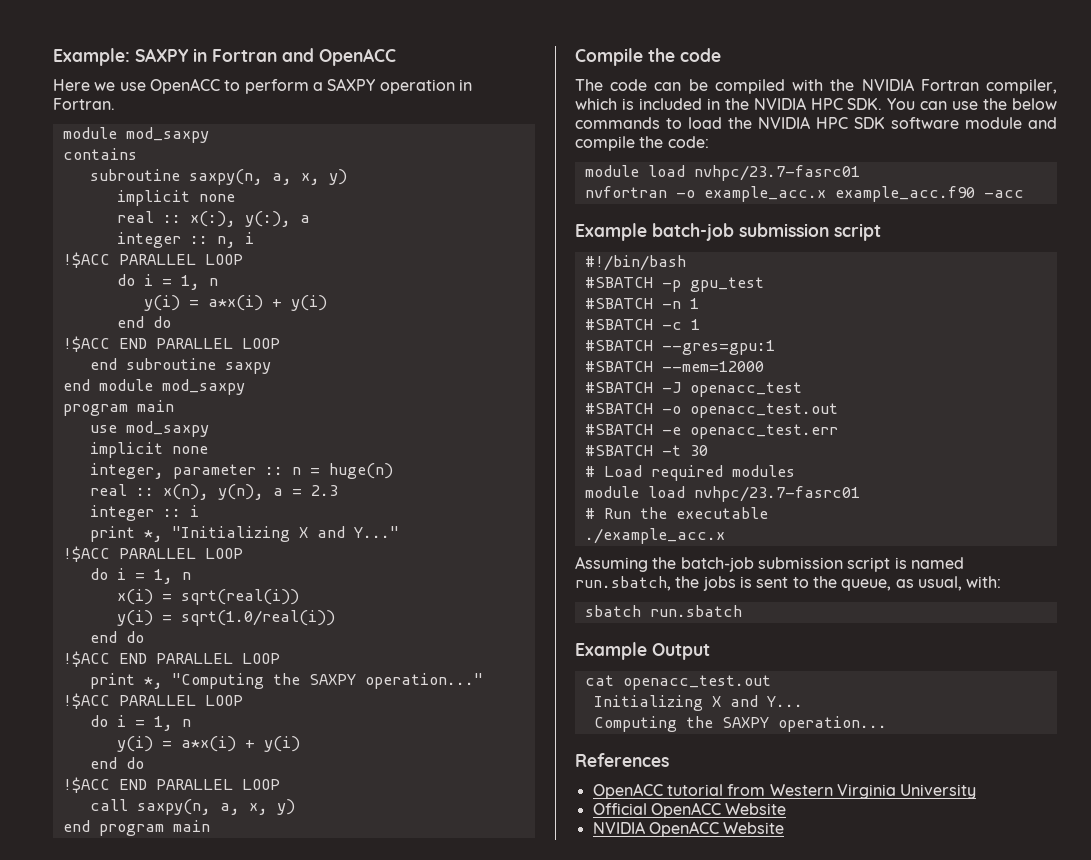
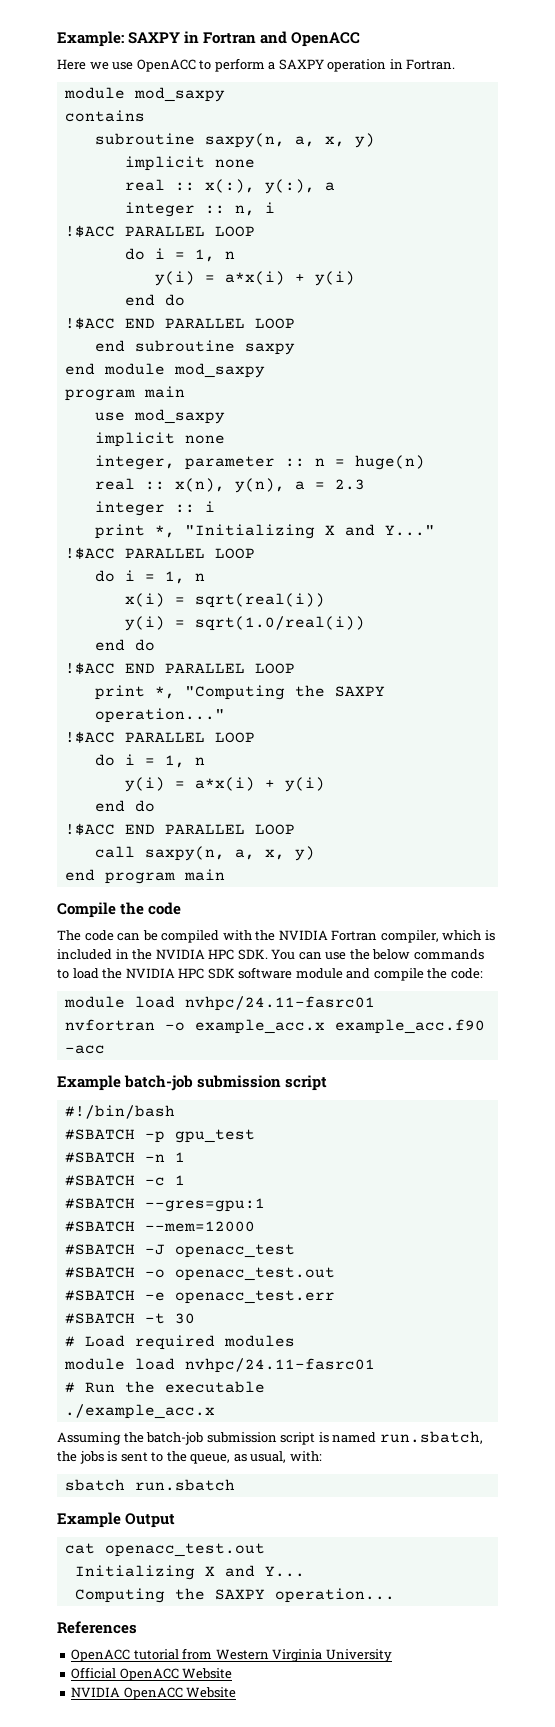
[693,165,860,181] nvhpc/23.7-fasrc01 -> [184,996,375,1011] nvhpc/24.11-fasrc01
[693,486,860,502] nvhpc/23.7-fasrc01 -> [184,1358,375,1373] nvhpc/24.11-fasrc01

